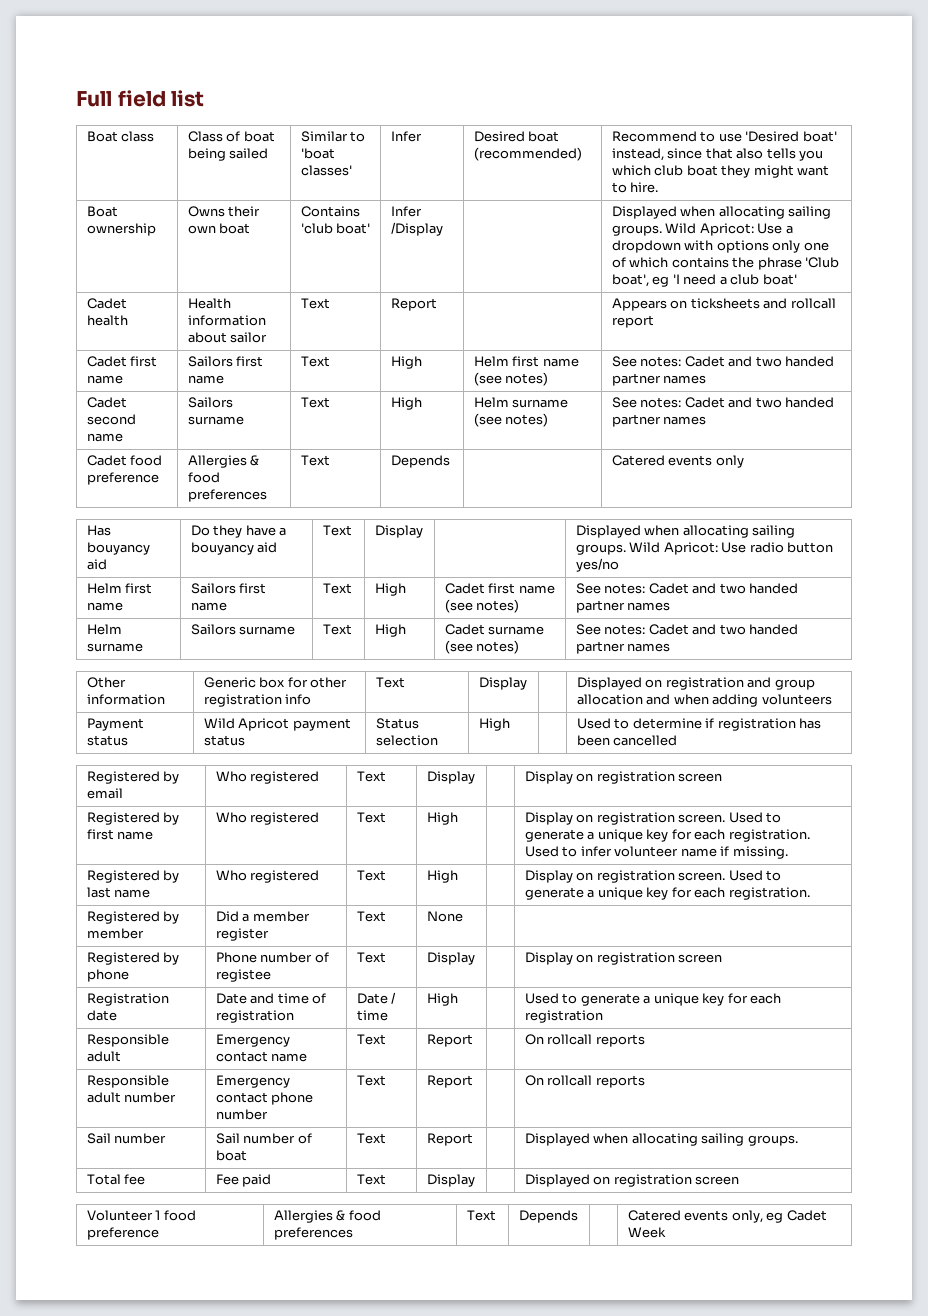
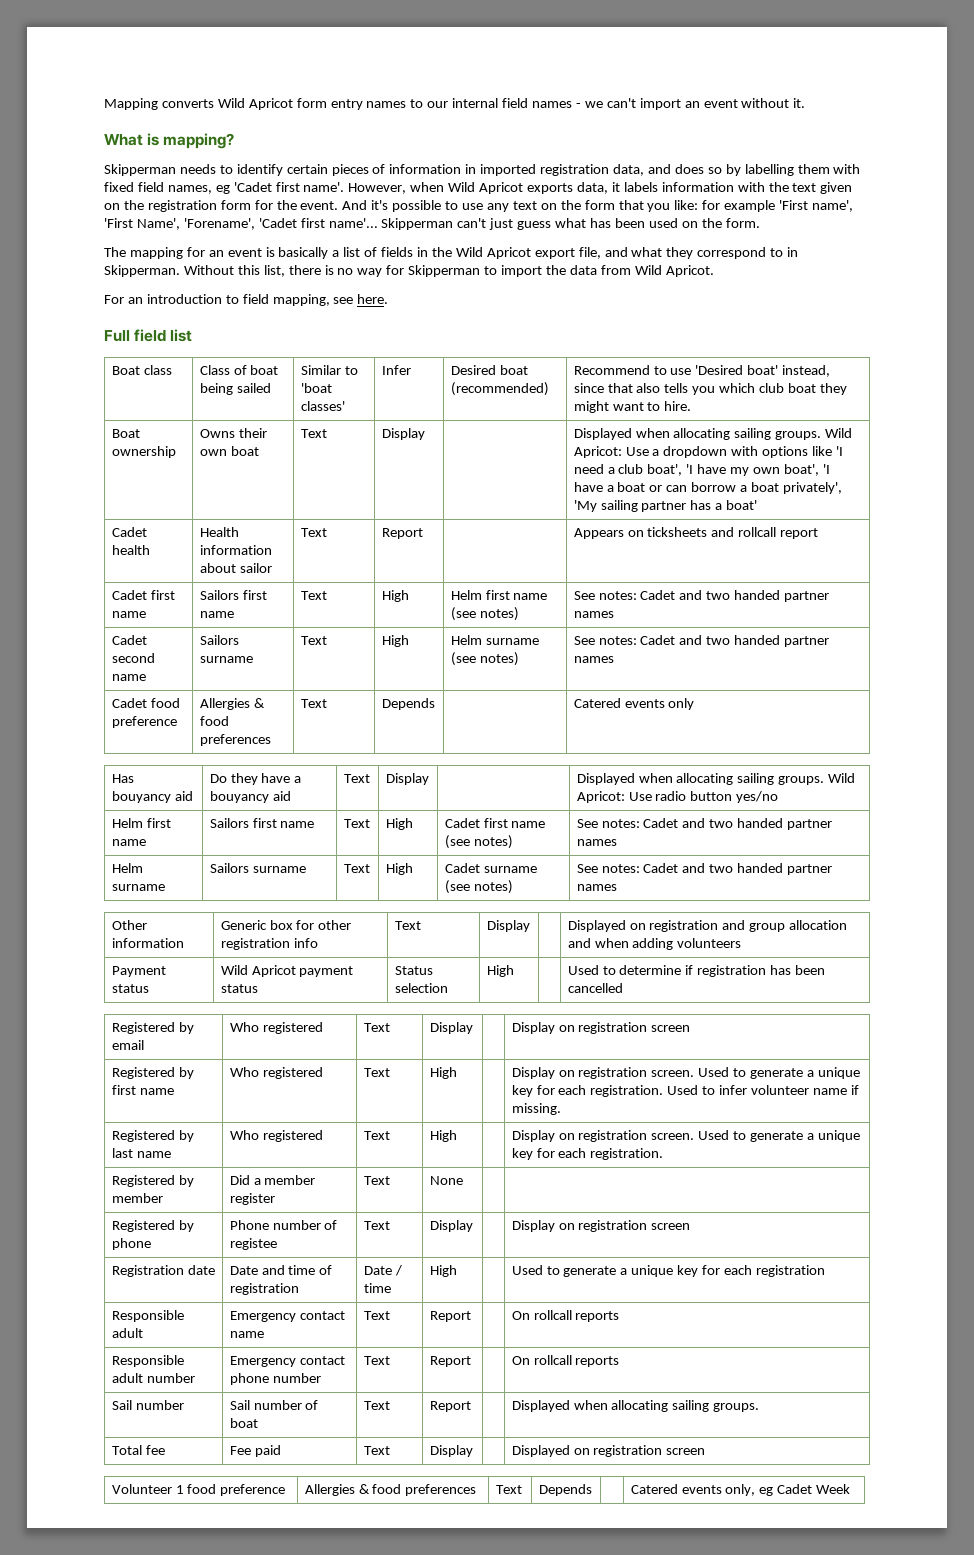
(76, 99) none -> [104,98,806,110] [104,133,235,149] [104,164,861,176] [104,182,853,194] [104,200,854,212] [104,218,760,230] [104,247,799,259] [104,265,714,277] [104,294,389,306] Mapping converts Wild Apricot form entry names to our internal field names - we can't import an event without it. // What is mapping? // Skipperman needs to identify certain pieces of information in imported registration data, and does so by labelling them with fixed field names, eg 'Cadet first name'. However, when Wild Apricot exports data, it labels information with the text given on the registration form for the event. And it's possible to use any text on the form that you like: for example 'First name', 'First Name', 'Forename', 'Cadet first name'... Skipperman can't just guess what has been used on the form. // The mapping for an event is basically a list of fields in the Wild Apricot export file, and what they correspond to in Skipperman. Without this list, there is no way for Skipperman to import the data from Wild Apricot. // For an introduction to field mapping, see here. //
[300,206,360,217] [300,223,371,234] [390,206,422,217] [390,222,443,236] Contains 'club boat' | Infer /Display -> [300,429,327,438] [381,428,425,440] Text | Display
[772,240,829,253] [611,257,840,270] [611,274,760,287] only one of which contains the phrase 'Club boat', eg 'I need a club -> [812,446,844,456] [573,464,830,476] [573,482,842,494] [573,500,723,512] like 'I need a club boat', 'I have my own boat', 'I have a boat or can borrow a boat privately', 'My sailing partner has a

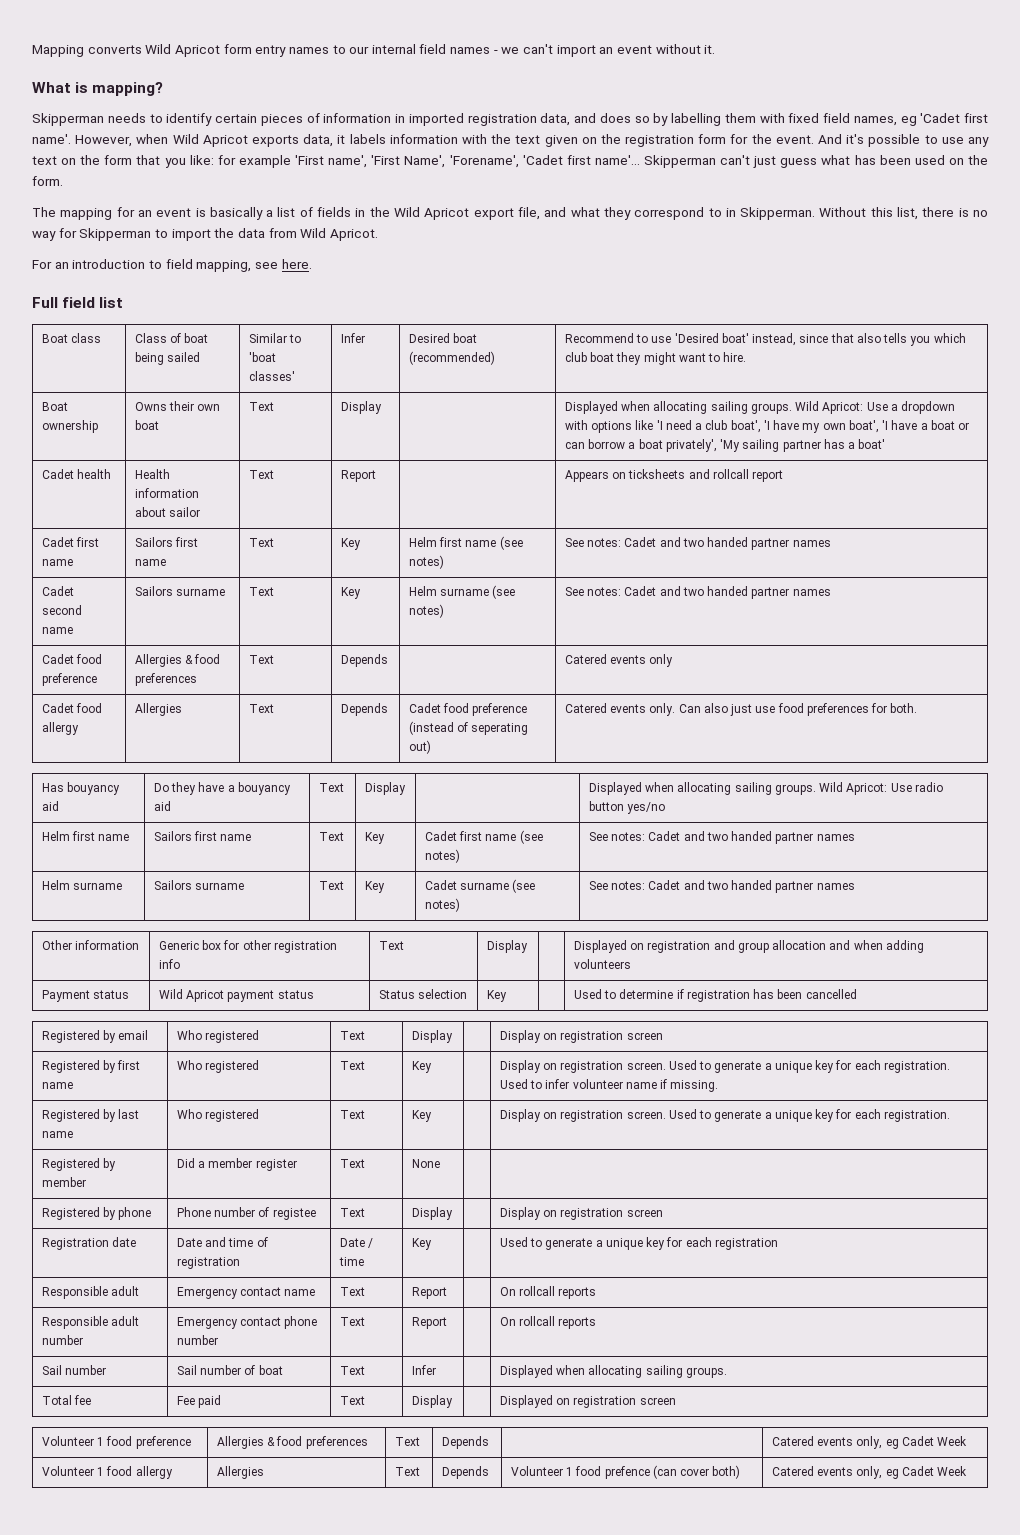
[381,590,409,602] High -> [340,538,361,550] Key
[381,635,409,647] High -> [340,587,361,599] Key
(695, 704) none -> [41,703,103,713] [41,722,79,735] [134,703,182,716] [248,704,274,713] [340,703,388,716] [408,703,528,716] [408,721,529,735] [408,740,431,754] [564,703,918,716] // Cadet food allergy | Allergies | Text | Depends | Cadet food preference (instead of seperating out) | Catered events only. Can also just use food preferences for both.
[385,818,413,830] High -> [364,832,385,844] Key
[385,863,413,875] High -> [364,881,385,893] Key
[486,965,514,977] High -> [486,990,507,1002] Key
[429,1067,457,1079] High -> [411,1061,432,1073] Key
[429,1130,457,1142] High -> [411,1110,432,1122] Key
[429,1265,457,1277] High -> [411,1238,432,1250] Key
[429,1401,471,1412] Report -> [411,1365,436,1375] Infer
(851, 1489) none -> [41,1466,173,1479] [216,1466,264,1479] [394,1467,420,1476] [441,1466,489,1479] [510,1465,741,1479] [771,1466,968,1479] // Volunteer 1 food allergy | Allergies | Text | Depends | Volunteer 1 food prefence (can cover both) | Catered events only, eg Cadet Week

